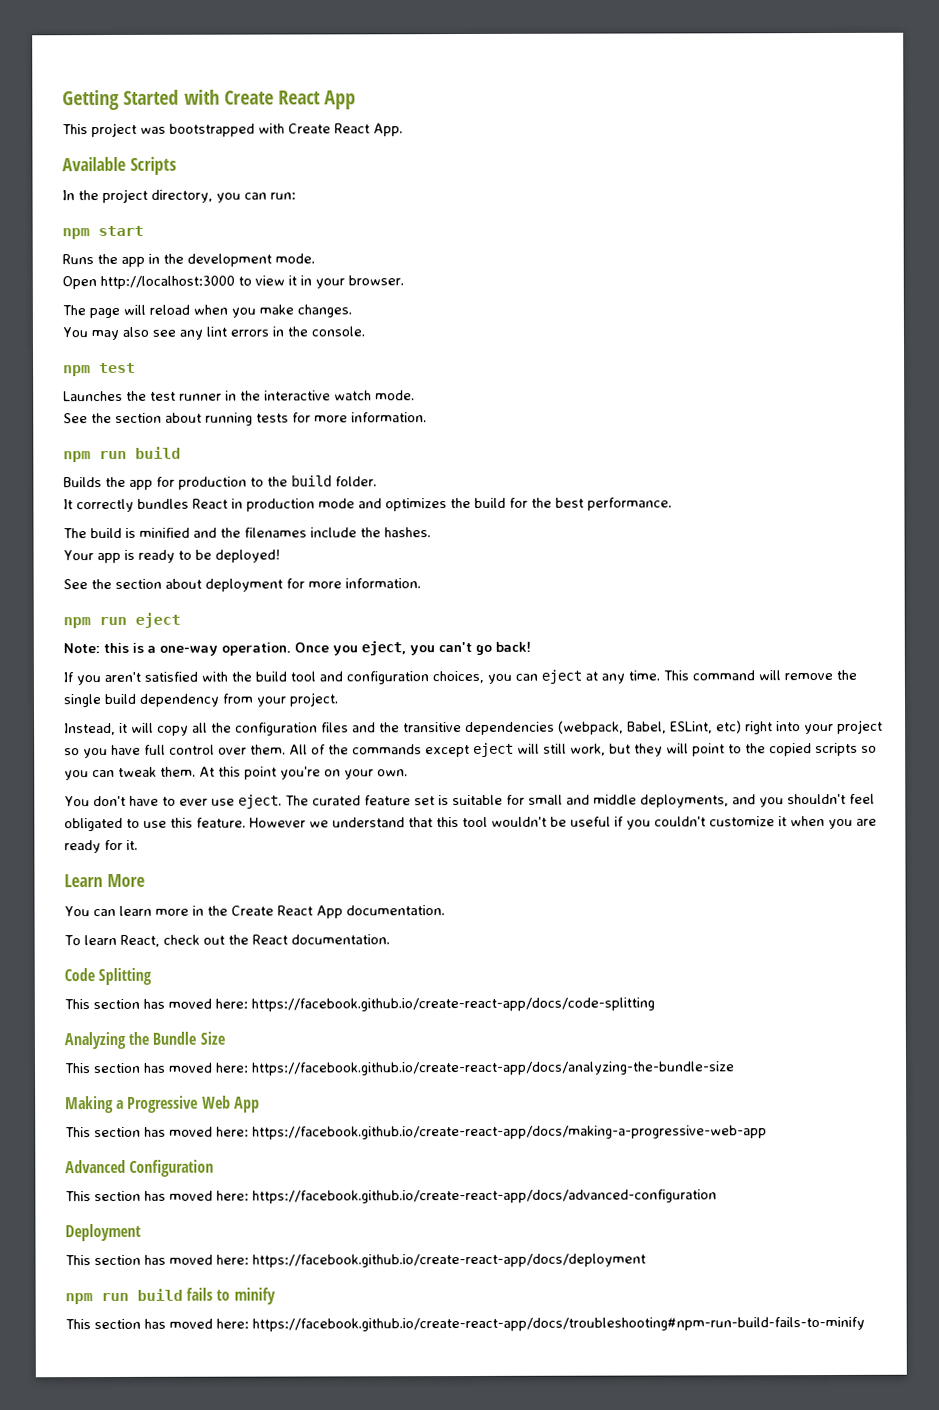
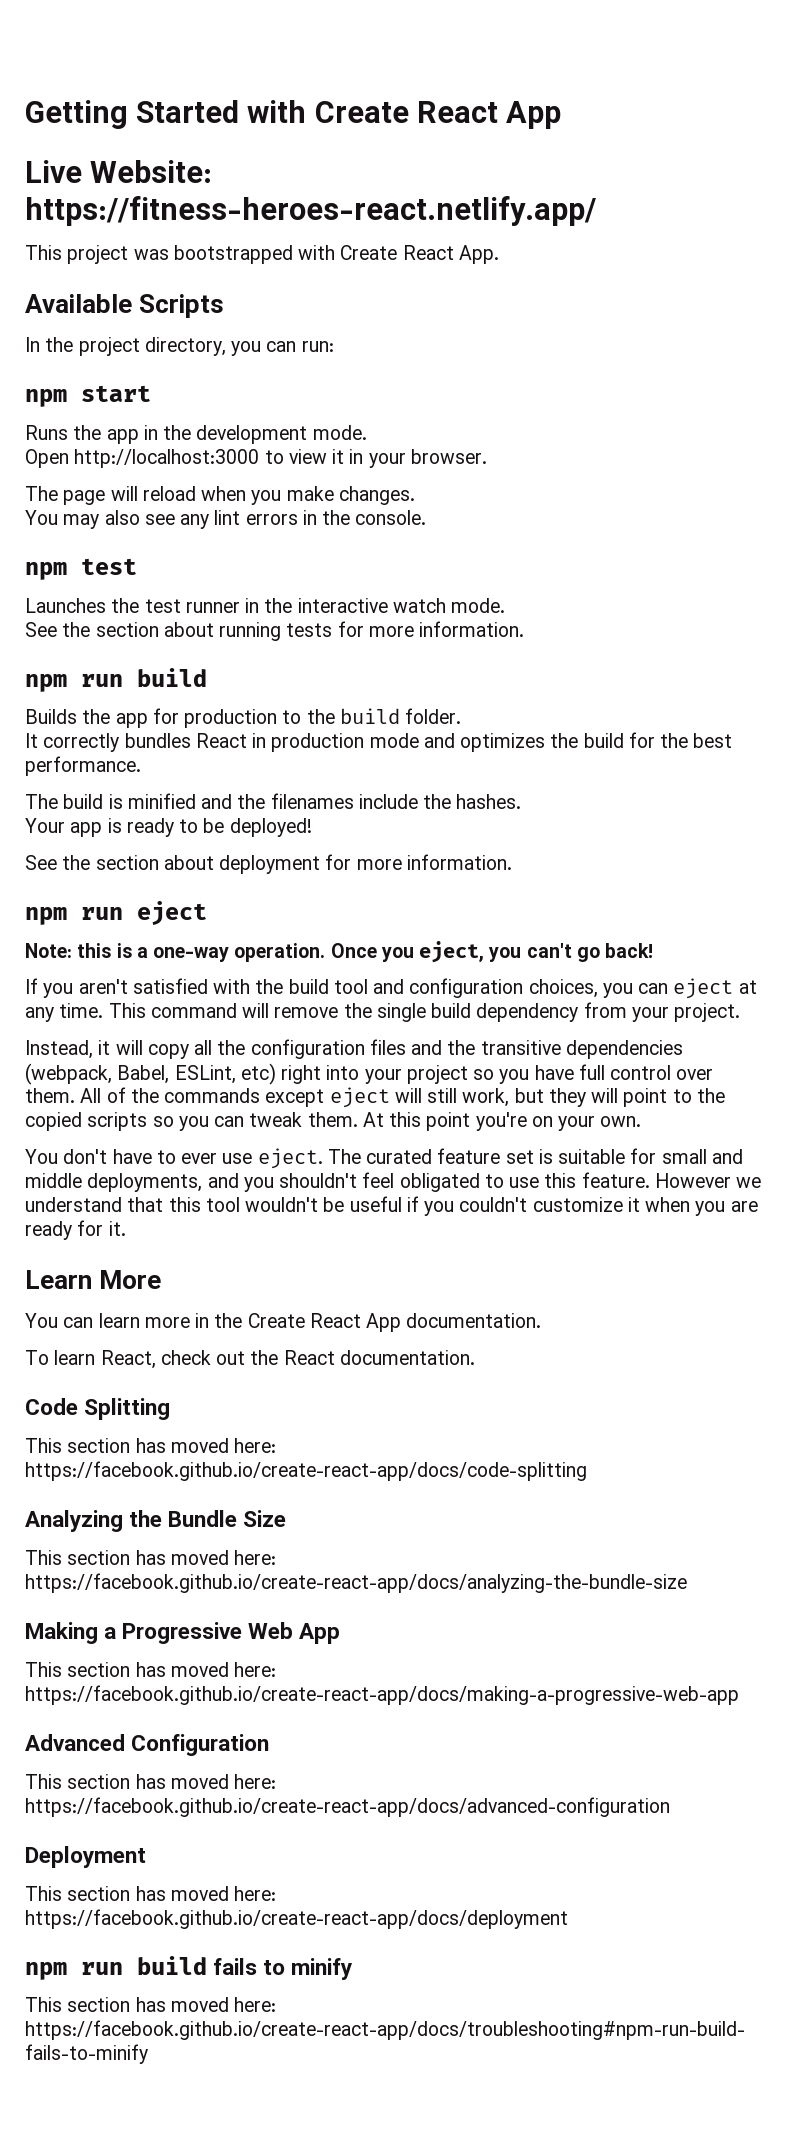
(357, 100) none -> [25,160,213,183] [25,196,596,226] // Live Website: https://fitness-heroes-react.netlify.app/

